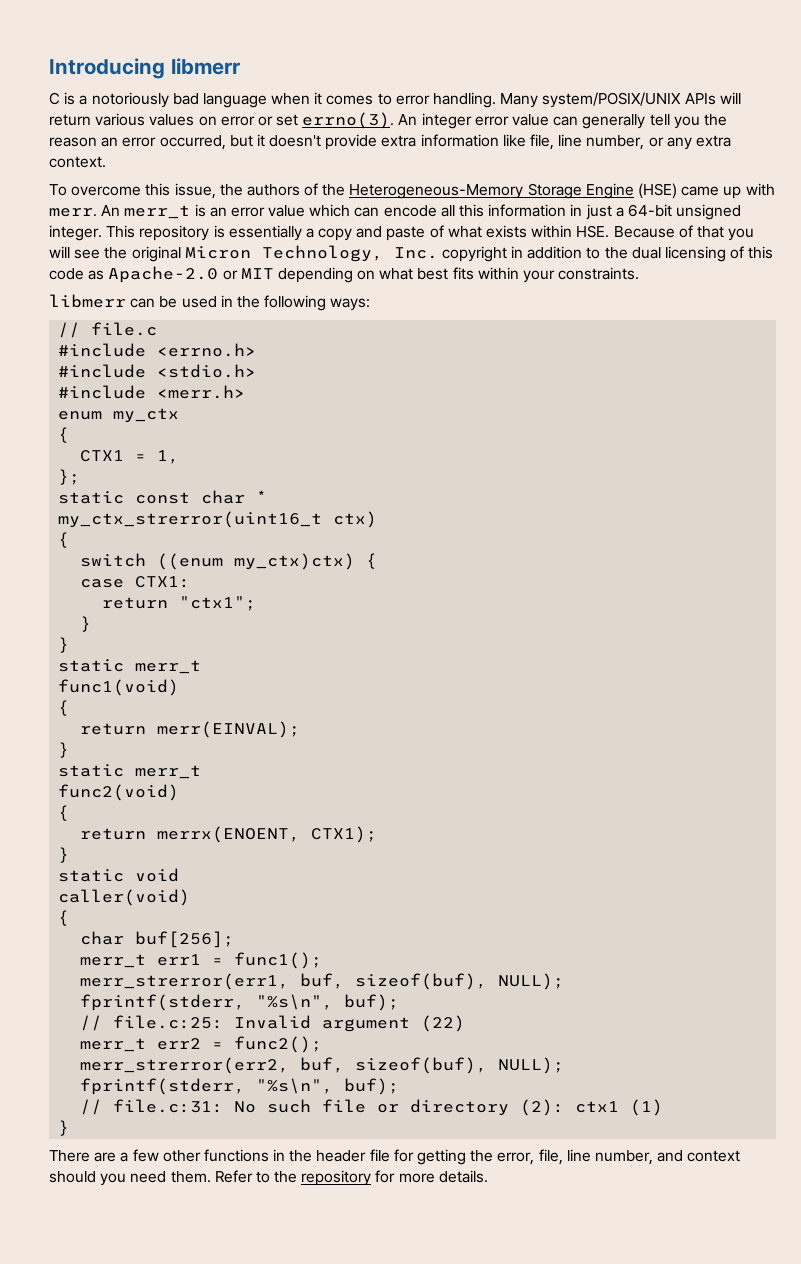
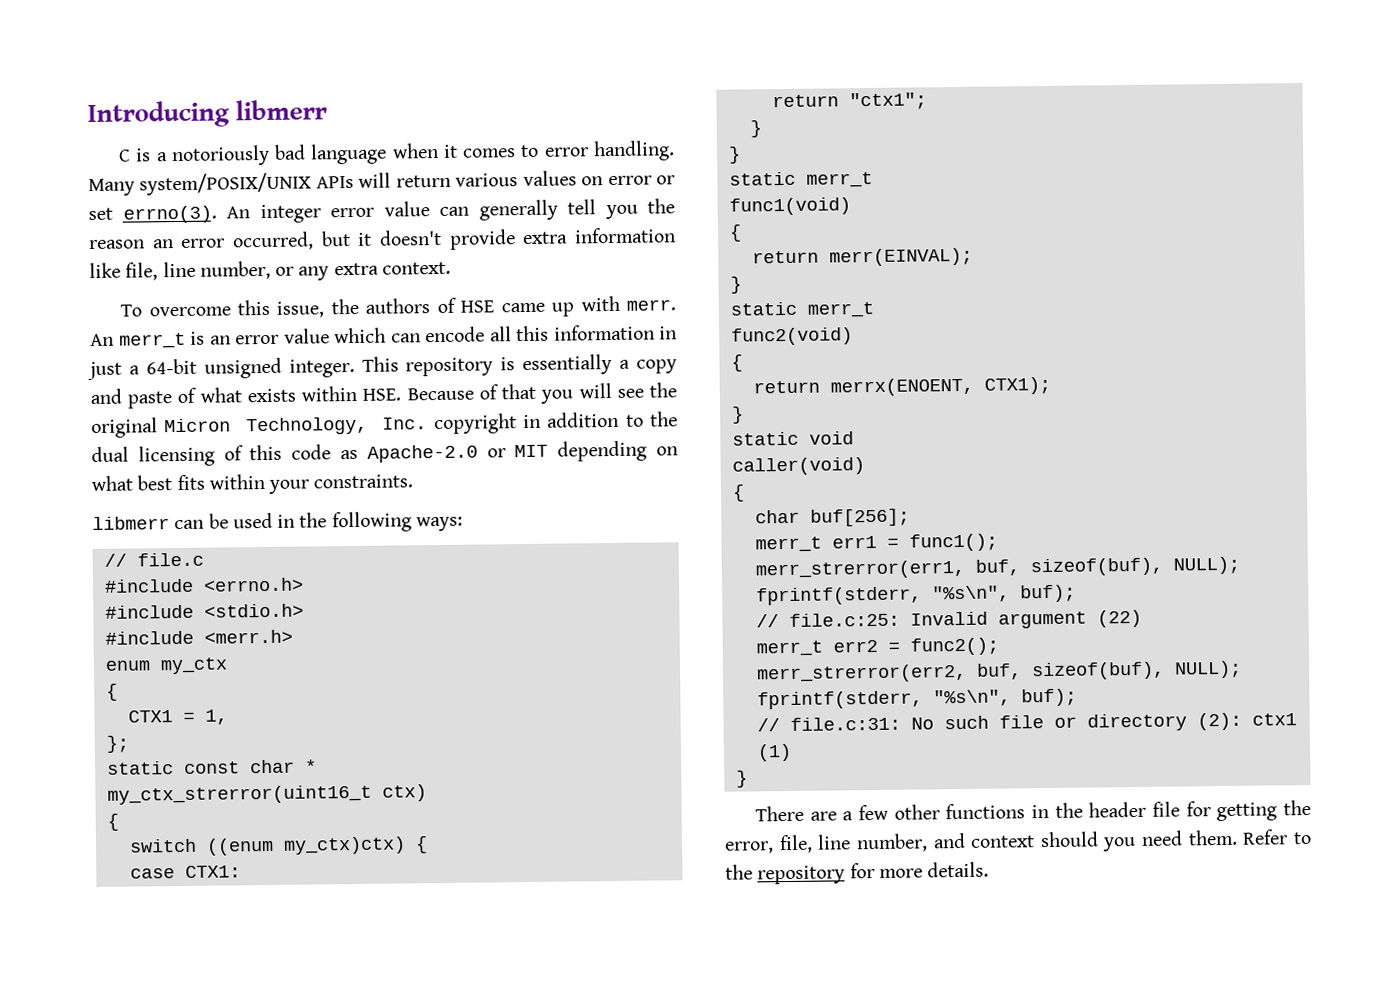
[322,183,678,199] the Heterogeneous-Memory Storage Engine (HSE) -> [460,300,495,313] HSE

